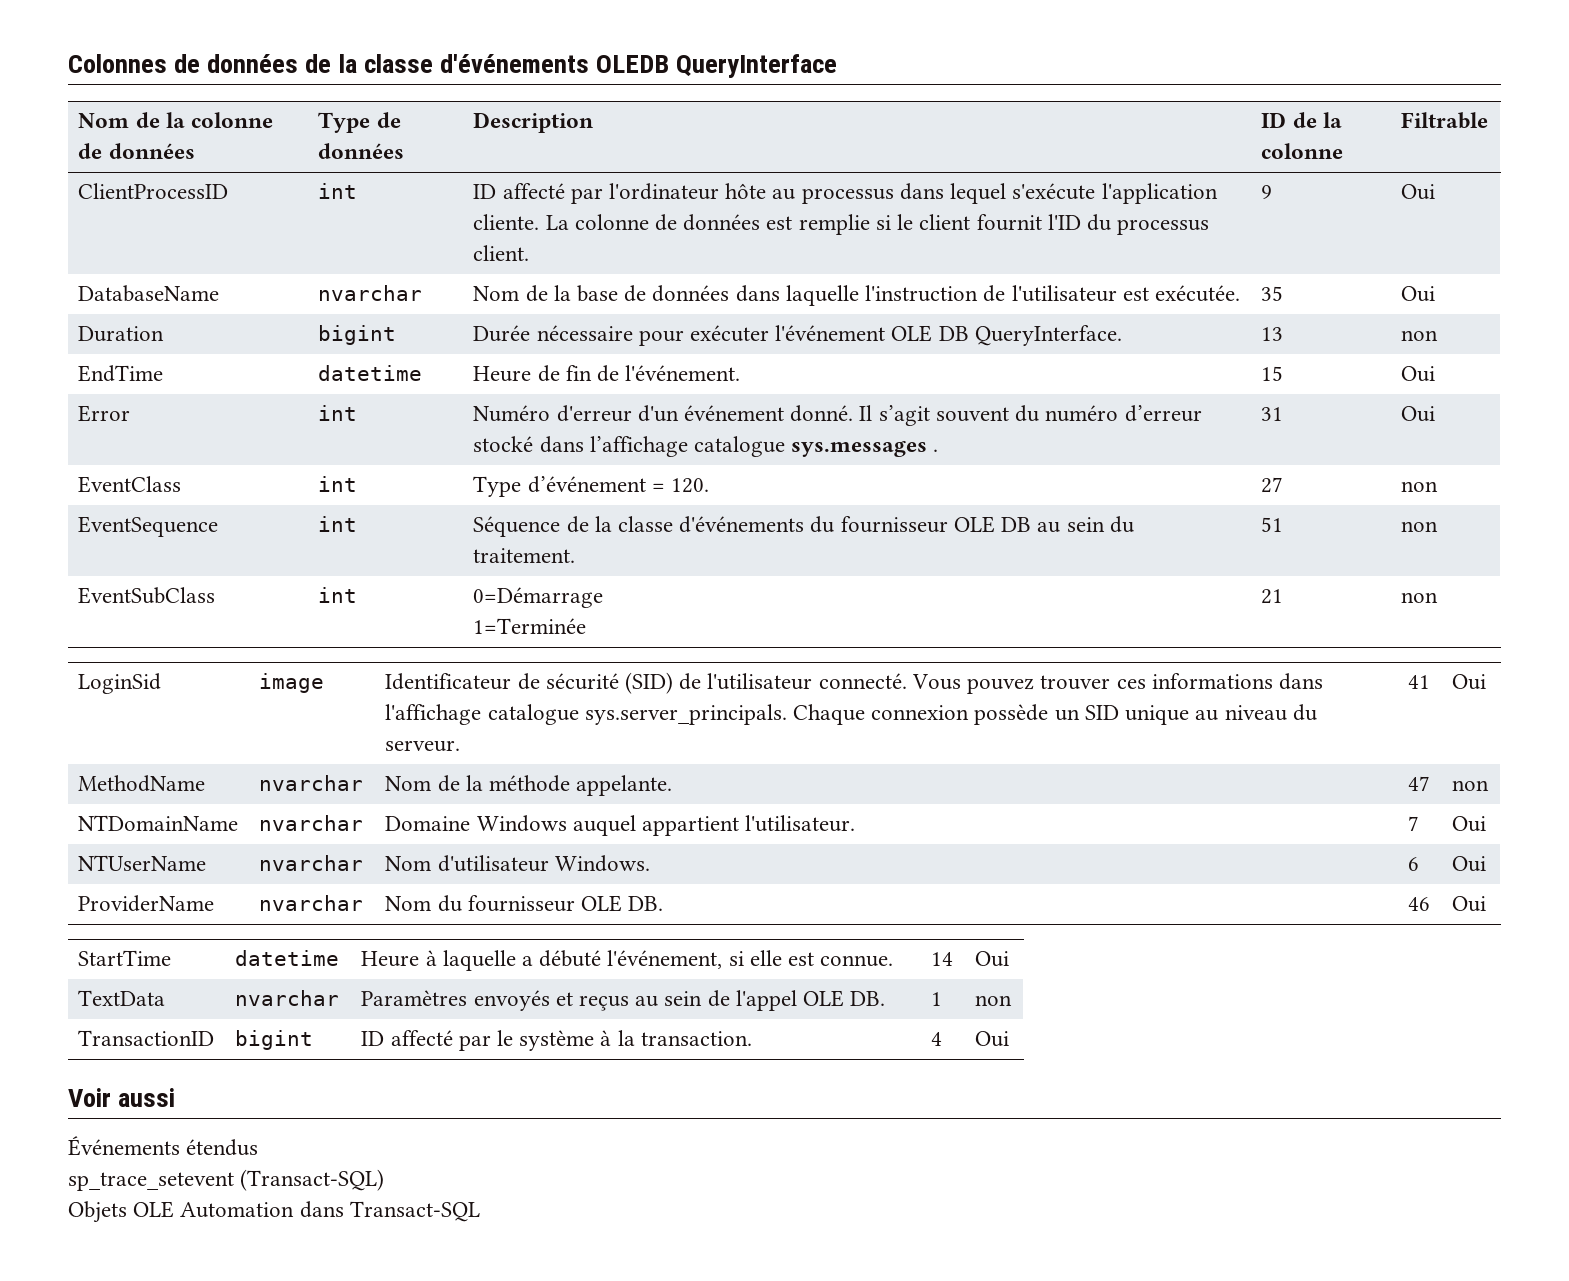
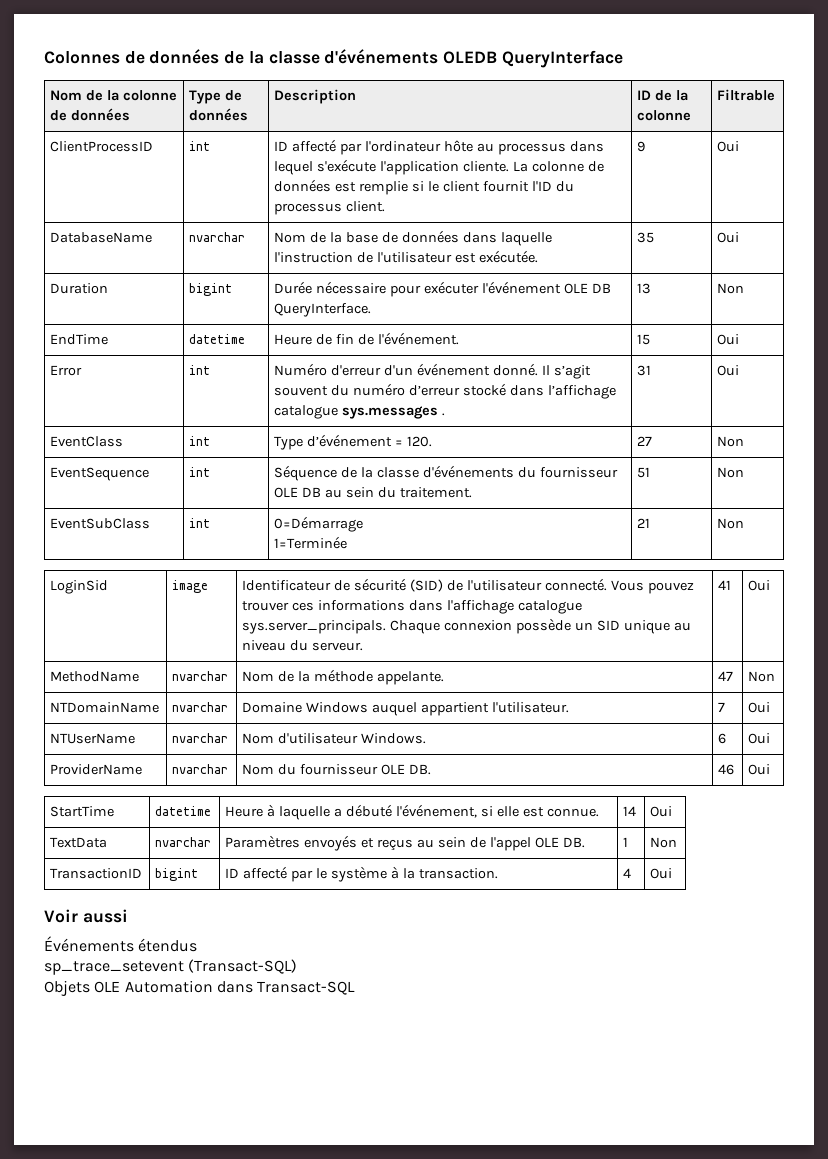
[1401,330,1439,341] non -> [717,283,745,294] Non
[1401,481,1439,492] non -> [717,436,745,447] Non
[1401,521,1439,532] non -> [717,467,745,478] Non
[1401,592,1439,603] non -> [717,518,745,529] Non
[1452,780,1490,791] non -> [748,671,776,682] Non
[975,995,1013,1006] non -> [650,837,678,848] Non

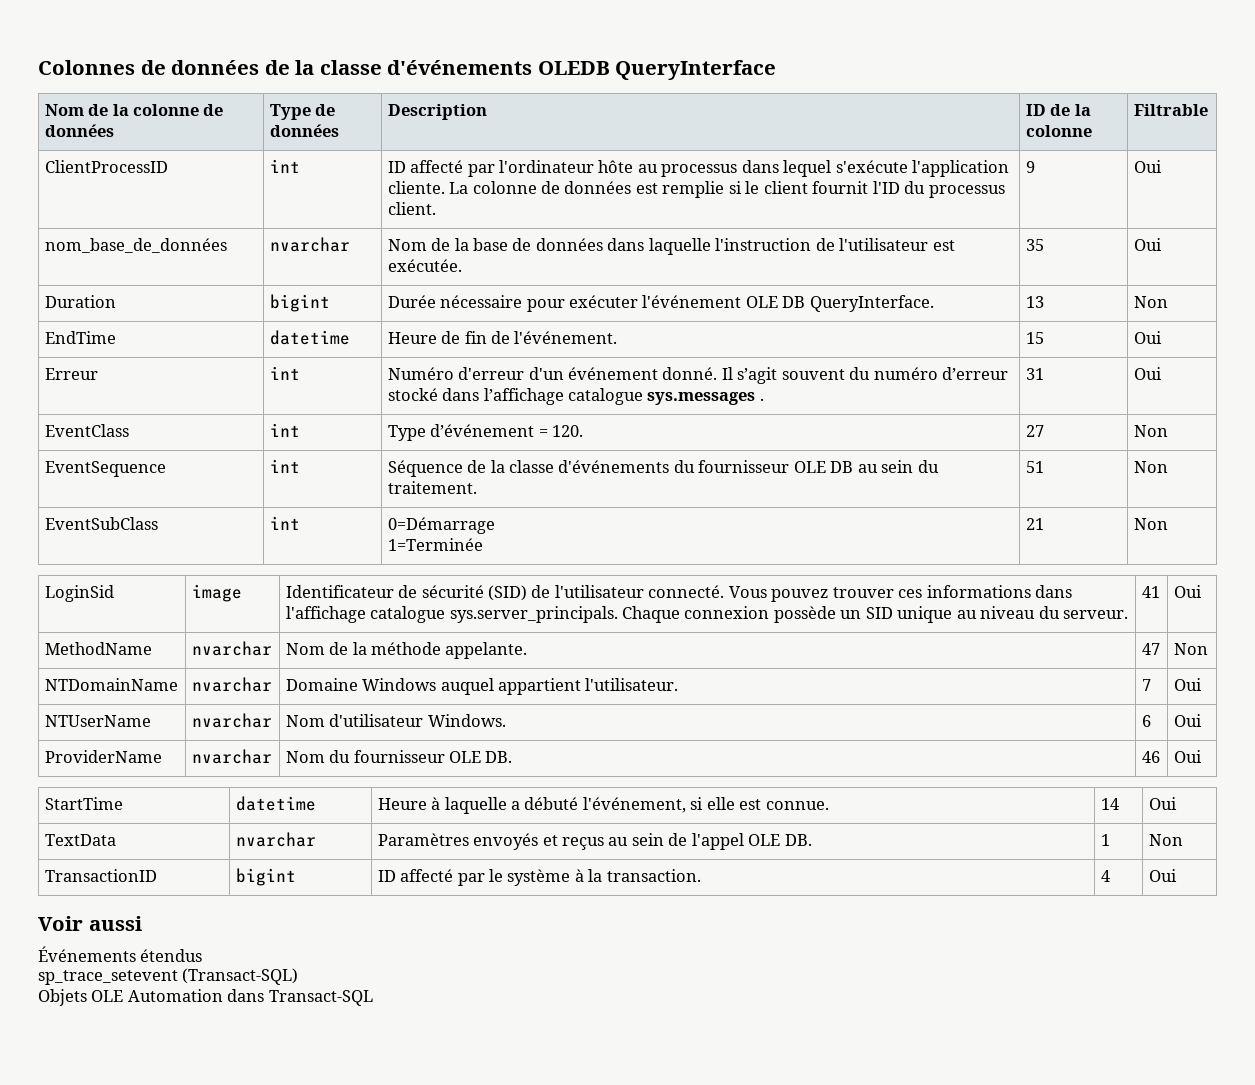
[50,232,153,243] DatabaseName -> [44,238,227,253] nom_base_de_données
[50,365,83,376] Error -> [44,368,98,380] Erreur

